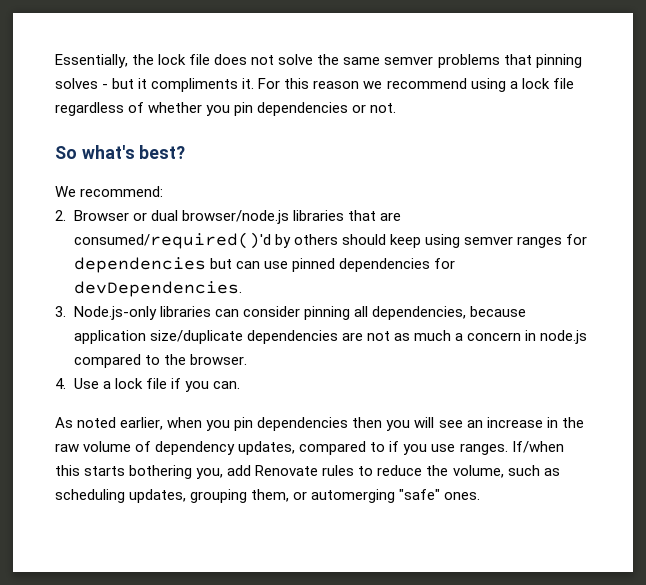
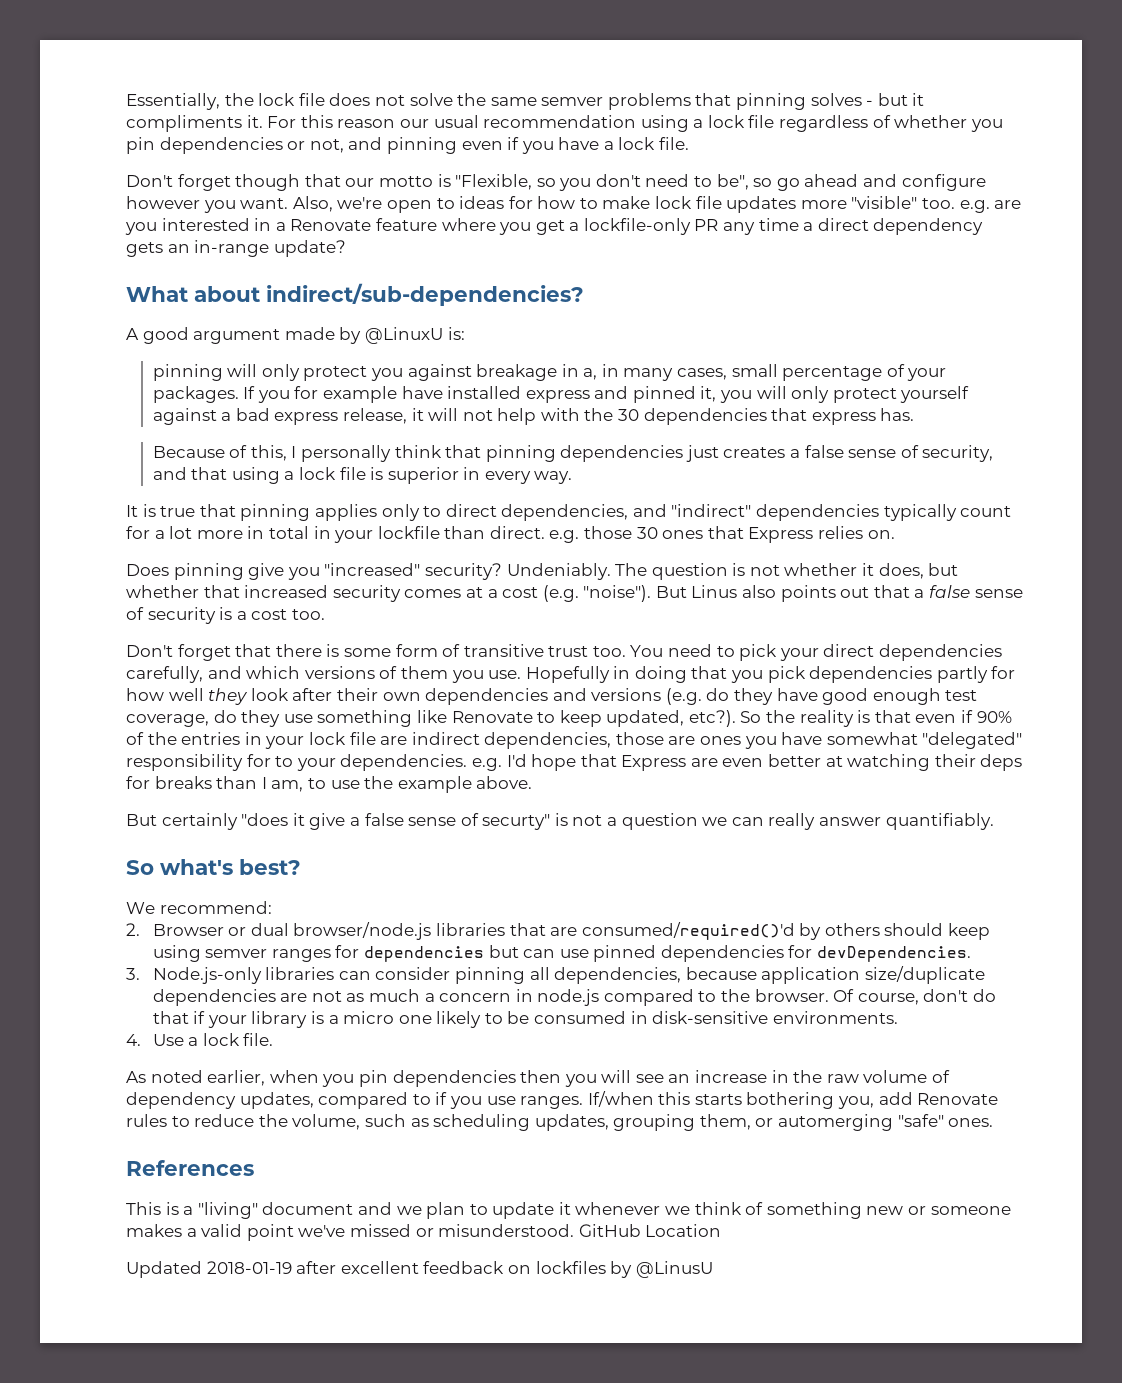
[363,78,467,89] we recommend -> [399,115,637,128] our usual recommendation
[370,103,397,113] not. -> [309,137,690,154] [126,174,986,191] [126,196,1022,213] [125,218,984,235] [126,240,346,257] [126,283,584,306] [126,327,465,344] [152,364,947,381] [152,386,970,403] [152,408,915,425] [152,445,994,462] [152,467,573,484] [126,504,1012,521] [126,526,895,543] [126,563,959,580] [126,585,1023,602] [126,607,325,624] [126,644,1003,661] [126,666,1016,683] [126,688,978,705] [126,710,1012,727] [126,732,1023,749] [126,754,1023,771] [126,776,533,793] [126,813,994,830] not, and pinning even if you have a lock file. // Don't forget though that our motto is "Flexible, so you don't need to be", so go ahead and configure however you want. Also, we're open to ideas for how to make lock file updates more "visible" too. e.g. are you interested in a Renovate feature where you get a lockfile-only PR any time a direct dependency gets an in-range update? // What about indirect/sub-dependencies? // A good argument made by @LinuxU is: // pinning will only protect you against breakage in a, in many cases, small percentage of your packages. If you for example have installed express and pinned it, you will only protect yourself against a bad express release, it will not help with the 30 dependencies that express has. // Because of this, I personally think that pinning dependencies just creates a false sense of security, and that using a lock file is superior in every way. // It is true that pinning applies only to direct dependencies, and "indirect" dependencies typically count for a lot more in total in your lockfile than direct. e.g. those 30 ones that Express relies on. // Does pinning give you "increased" security? Undeniably. The question is not whether it does, but whether that increased security comes at a cost (e.g. "noise"). But Linus also points out that a false sense of security is a cost too. // Don't forget that there is some form of transitive trust too. You need to pick your direct dependencies carefully, and which versions of them you use. Hopefully in doing that you pick dependencies partly for how well they look after their own dependencies and versions (e.g. do they have good enough test coverage, do they use something like Renovate to keep updated, etc?). So the reality is that even if 90% of the entries in your lock file are indirect dependencies, those are ones you have somewhat "delegated" responsibility for to your dependencies. e.g. I'd hope that Express are even better at watching their deps for breaks than I am, to use the example above. // But certainly "does it give a false sense of securty" is not a question we can really answer quantifiably.
(247, 359) none -> [833,989,996,1005] [152,1011,898,1028] Of course, don't do that if your library is a micro one likely to be consumed in disk-sensitive environments.
[145,378,240,392] file if you can. -> [243,1033,274,1046] file.
(481, 496) none -> [126,1160,254,1176] [126,1202,1011,1219] [126,1224,722,1241] [126,1261,713,1278] // References // This is a "living" document and we plan to update it whenever we think of something new or someone makes a valid point we've missed or misunderstood. GitHub Location // Updated 2018-01-19 after excellent feedback on lockfiles by @LinusU

